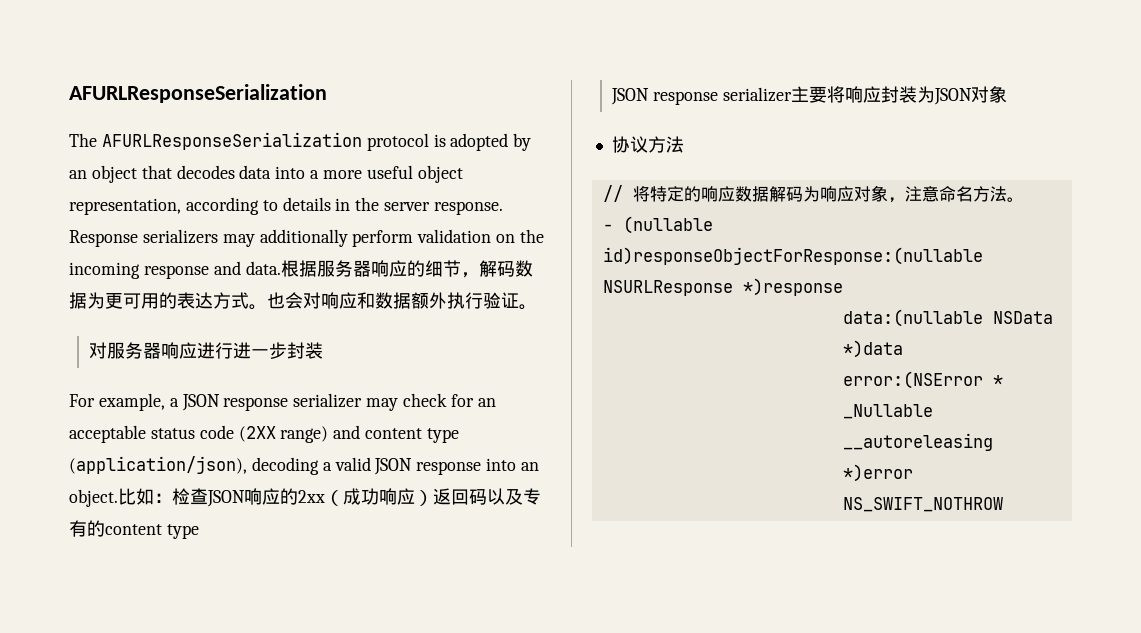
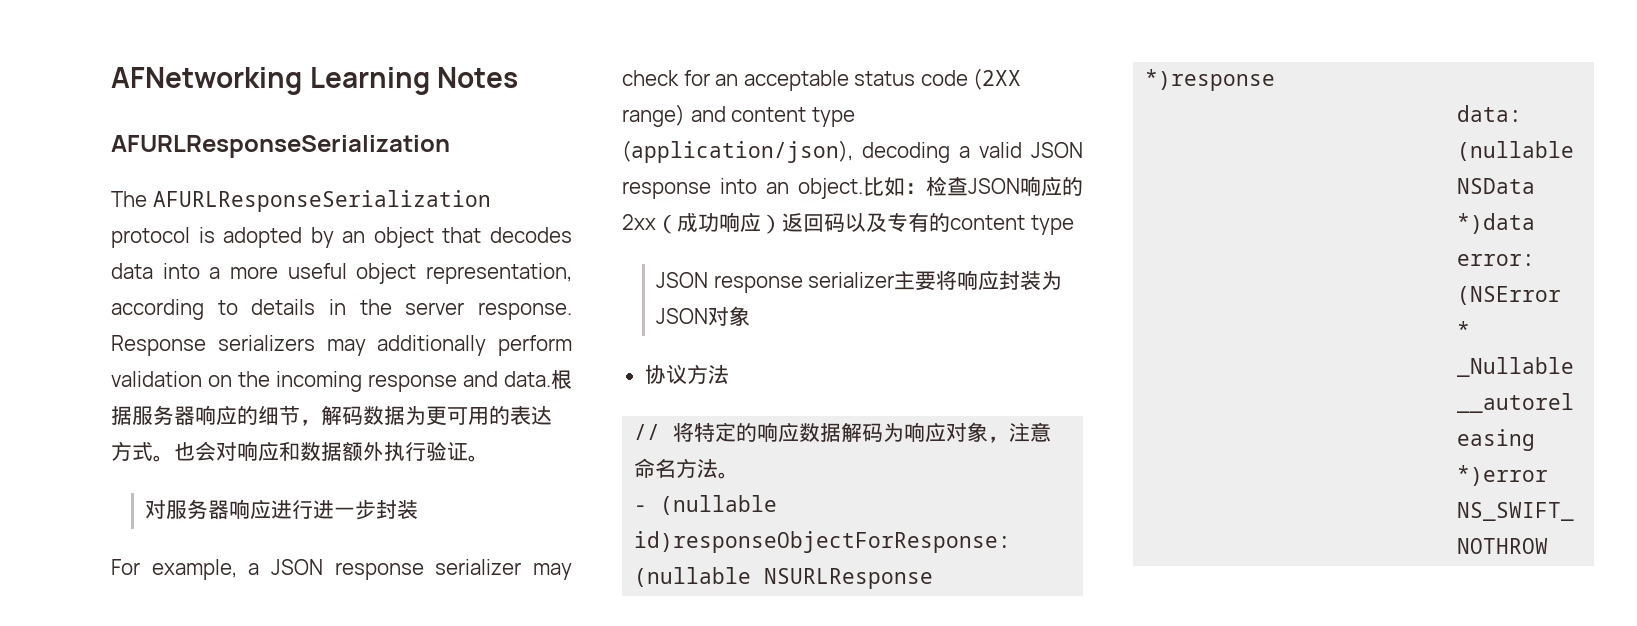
(69, 93) none -> [111,67,519,95] AFNetworking Learning Notes //

